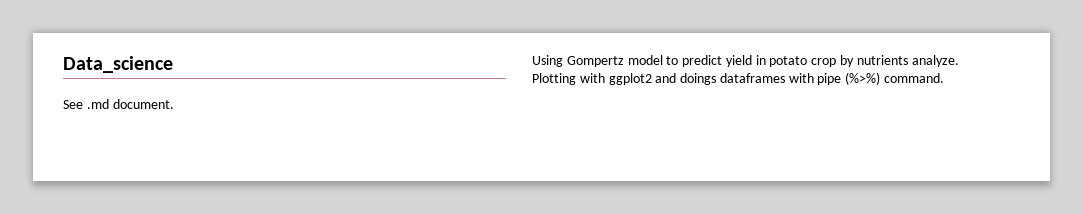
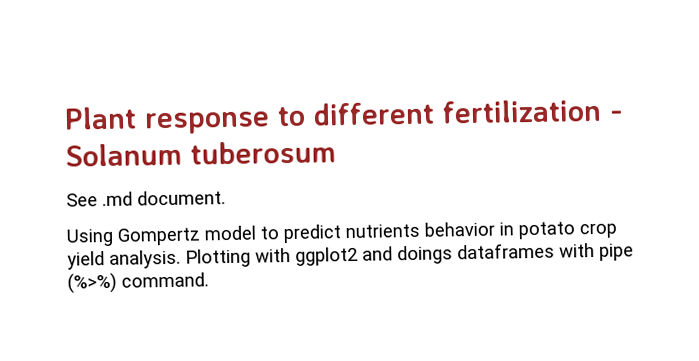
[63,56,173,73] Data_science -> [64,98,624,135] [65,140,336,167] Plant response to different fertilization - Solanum tuberosum
[725,55,752,67] yield -> [345,221,495,239] nutrients behavior
[840,55,959,67] by nutrients analyze. -> [67,249,181,270] yield analysis.

